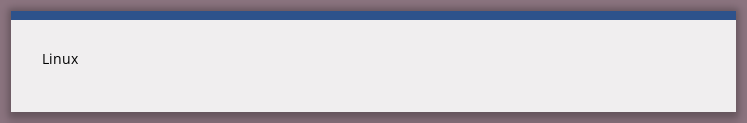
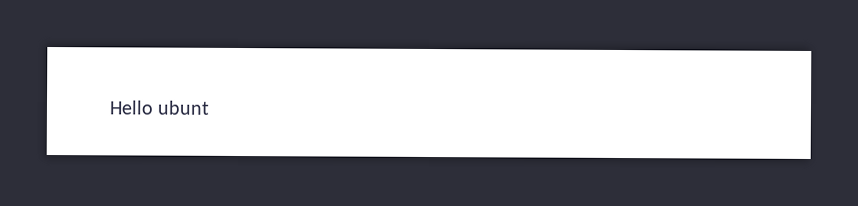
[42,53,79,64] Linux -> [109,100,211,115] Hello ubunt

